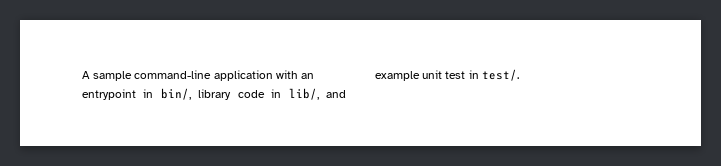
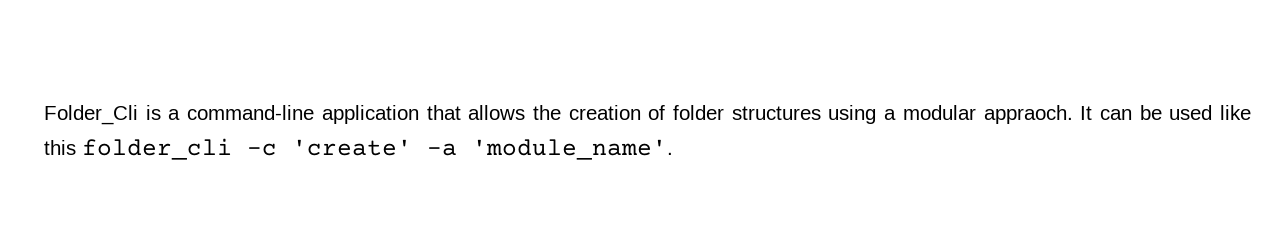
[82,70,315,81] [82,88,346,100] [375,69,519,81] A sample command-line application with an entrypoint in bin/, library code in lib/, and example unit test in test/. -> [44,105,1252,125] [44,138,673,160] Folder_Cli is a command-line application that allows the creation of folder structures using a modular appraoch. It can be used like this folder_cli -c 'create' -a 'module_name'.

